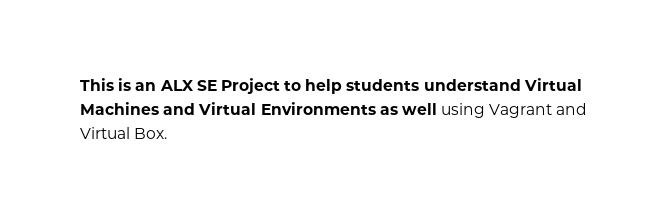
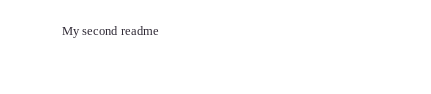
[80,78,582,94] [80,102,588,118] [80,127,168,139] This is an ALX SE Project to help students understand Virtual Machines and Virtual Environments as well using Vagrant and Virtual Box. -> [62,26,159,38] My second readme

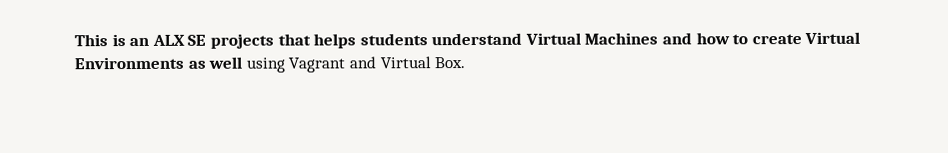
[62,26,159,38] My second readme -> [74,31,861,49] [74,56,466,73] This is an ALX SE projects that helps students understand Virtual Machines and how to create Virtual Environments as well using Vagrant and Virtual Box.

